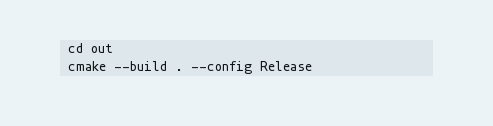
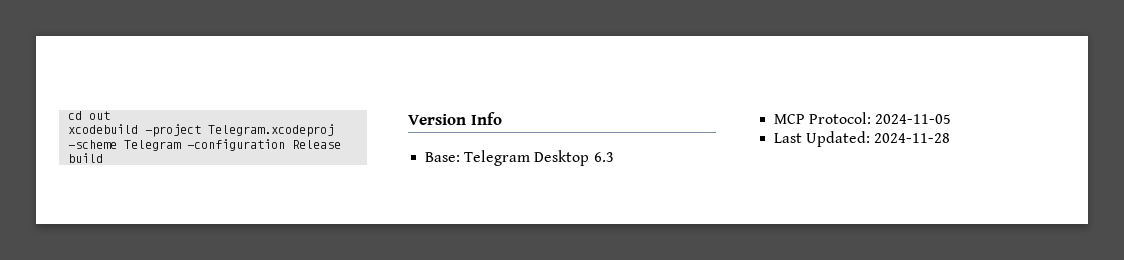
[68,61,313,74] cmake --build . --config Release -> [68,124,335,137] [68,139,342,151] [68,153,104,163] [408,112,502,125] [425,150,614,166] [774,112,952,124] [774,131,951,147] xcodebuild -project Telegram.xcodeproj -scheme Telegram -configuration Release build // Version Info // Base: Telegram Desktop 6.3 // MCP Protocol: 2024-11-05 // Last Updated: 2024-11-28

